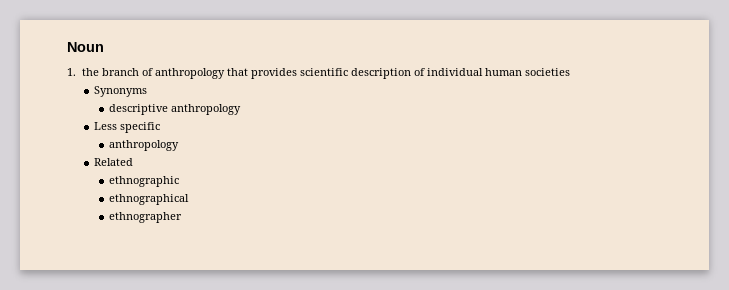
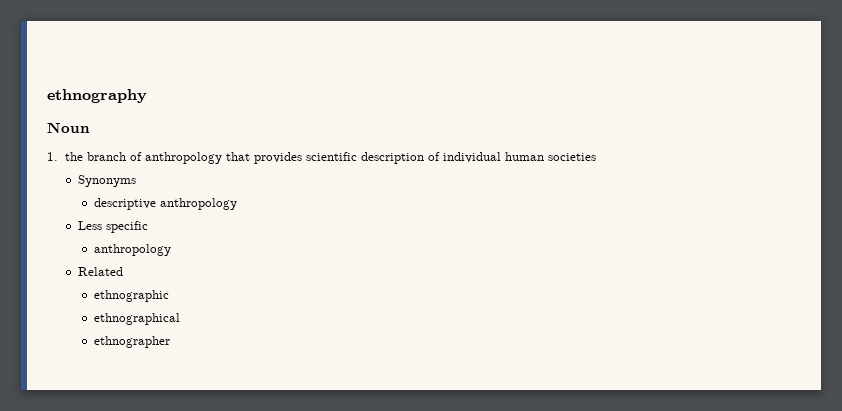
(67, 47) none -> [47,89,147,103] ethnography //

